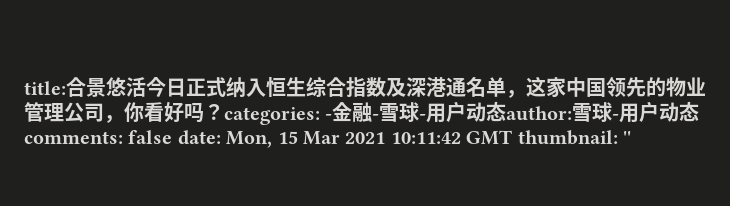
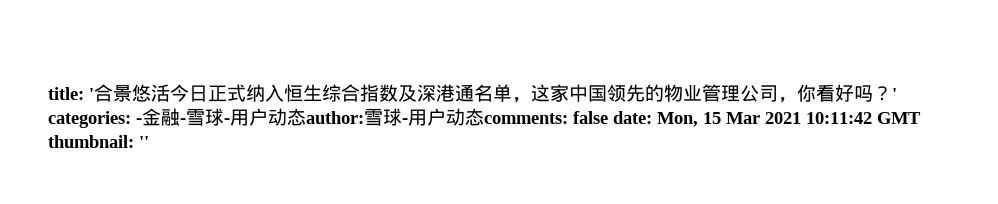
(66, 88) none -> [89,88,94,100] '
(224, 112) none -> [892,88,897,100] '

